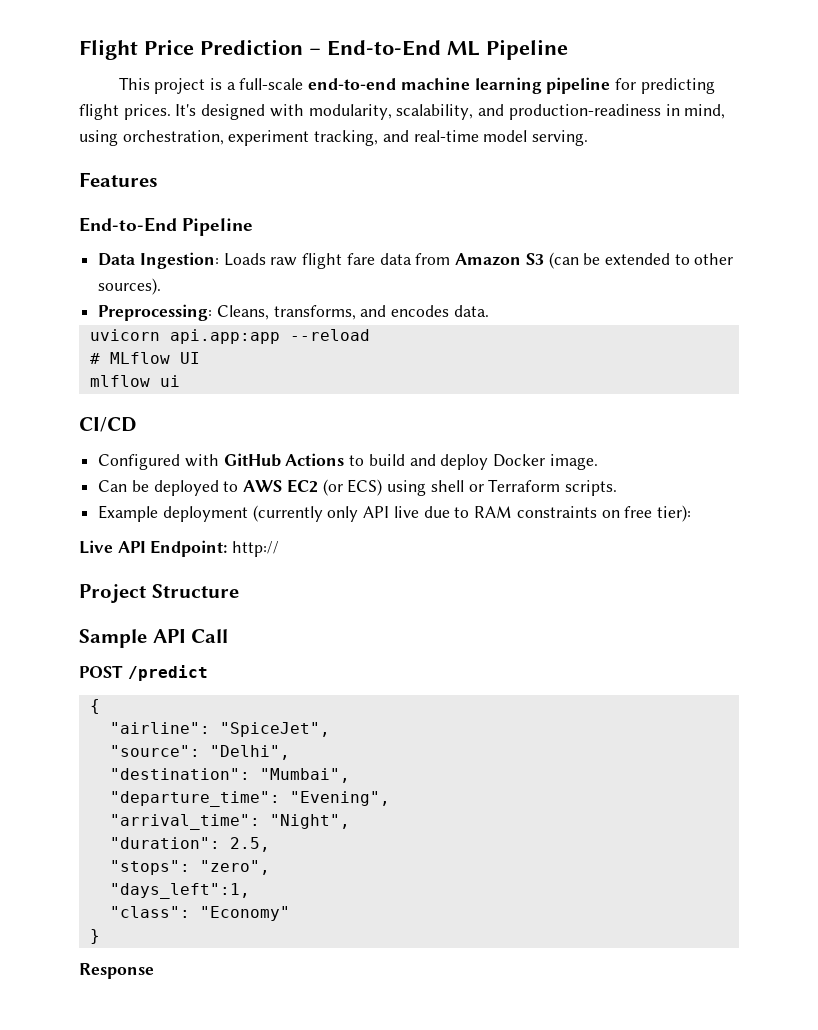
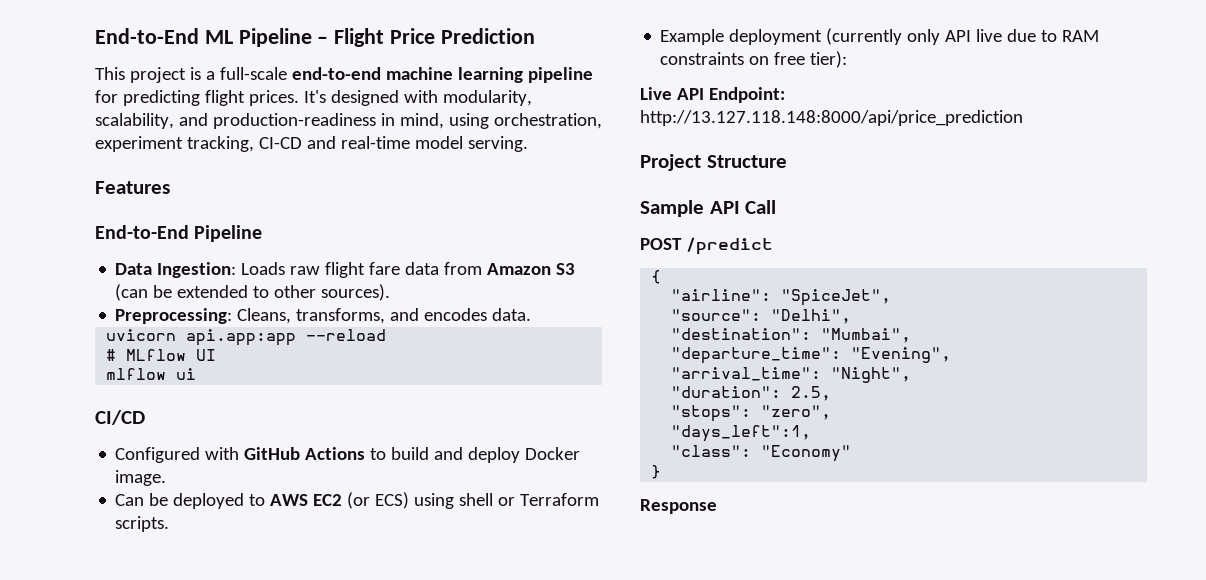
(79, 49) none -> [95,28,329,47] End-to-End ML Pipeline –
[309,39,568,60] – End-to-End ML Pipeline -> (535, 36) none
(379, 138) none -> [258,137,302,149] CI-CD
[232,541,280,557] http:// -> [640,110,1023,126] http://13.127.118.148:8000/api/price_prediction

